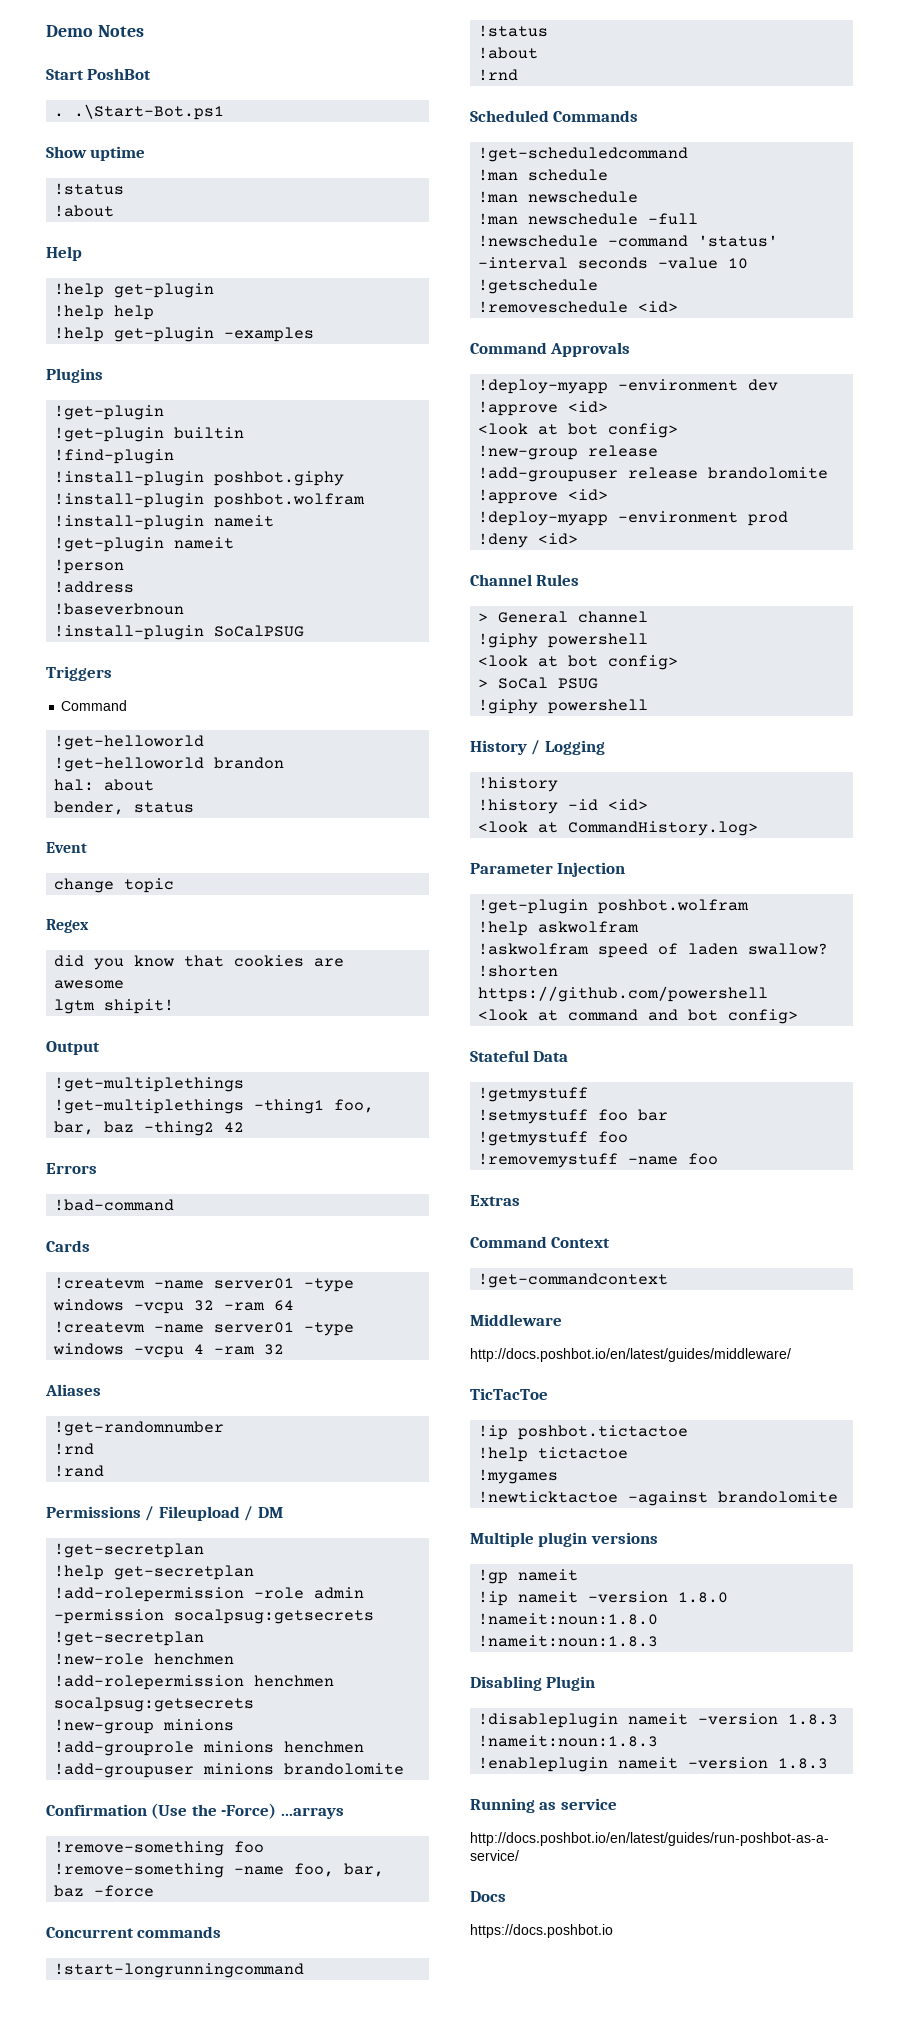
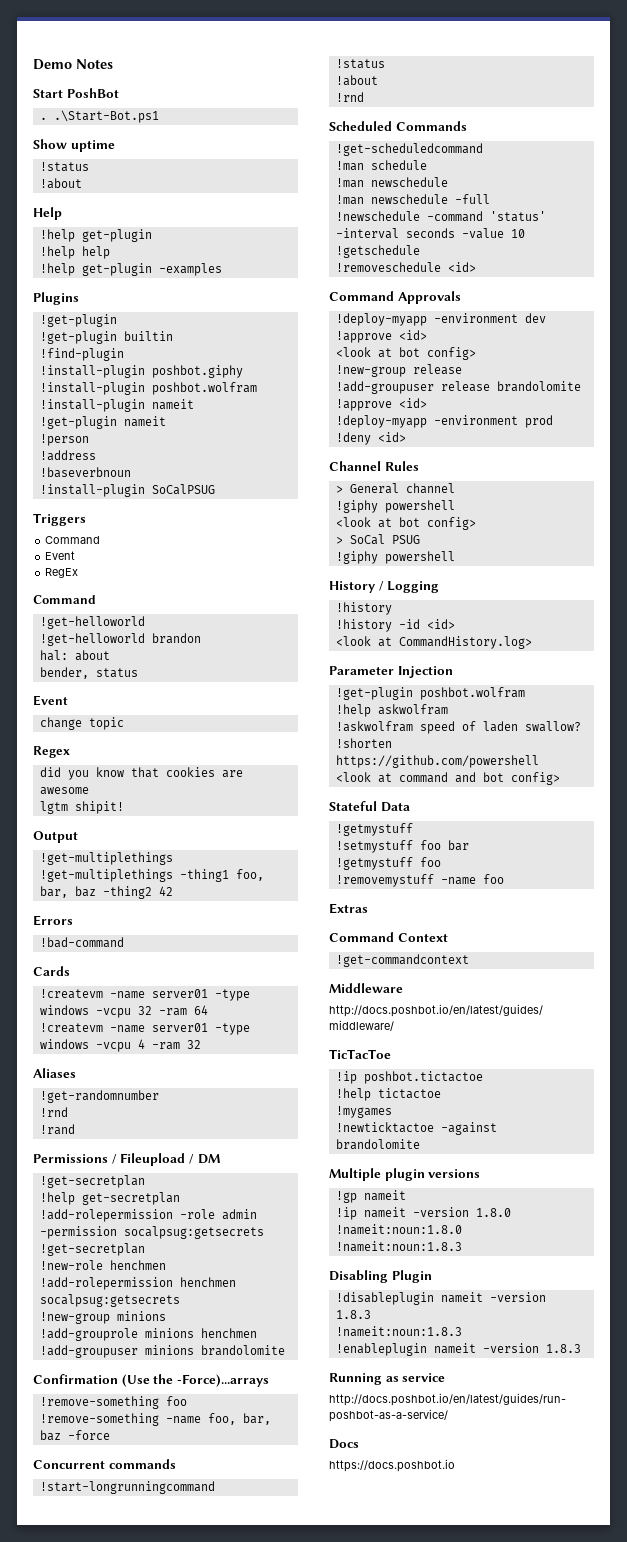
(128, 705) none -> [45,551,76,560] [45,568,79,578] [33,595,96,604] // Event // RegEx // Command
[221,1803,344,1819] -Force) ...arrays -> [176,1374,269,1387] -Force)...arrays

